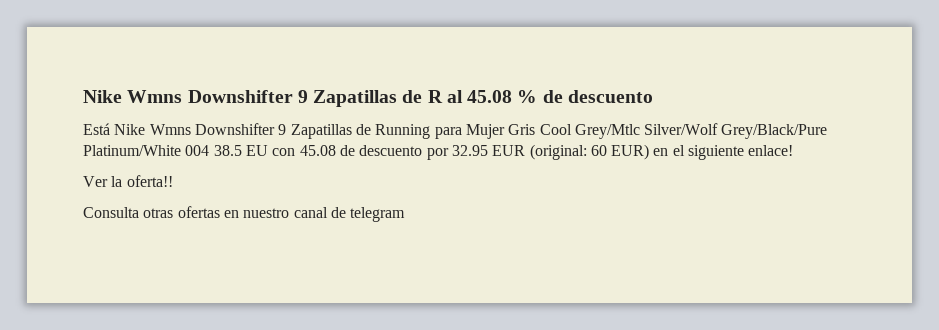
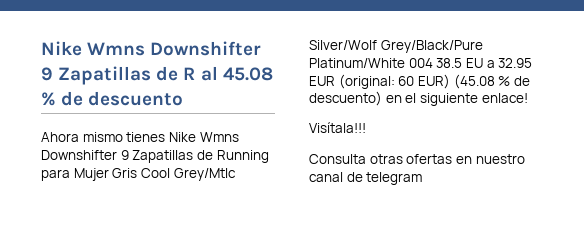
[83,123,110,135] Está -> [41,132,166,142] Ahora mismo tienes
[272,145,449,160] con 45.08 de descuento por -> [486,60,495,68] a
(650, 152) none -> [453,74,530,89] [309,91,382,106] (45.08 % de descuento)
[83,175,173,187] Ver la oferta!! -> [309,122,366,133] Visítala!!!

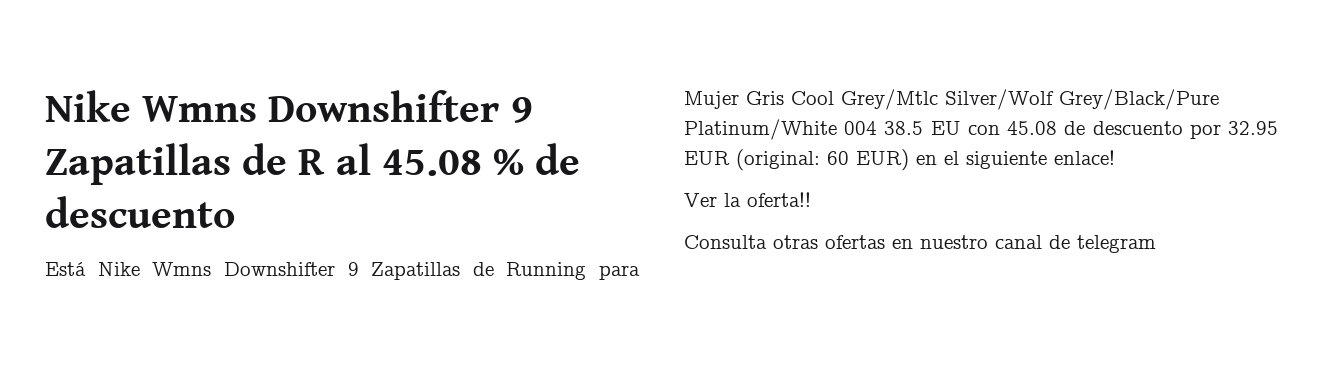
[41,132,166,142] Ahora mismo tienes -> [45,262,86,276] Está
[486,60,495,68] a -> [967,121,1221,139] con 45.08 de descuento por
[453,74,530,89] [309,91,382,106] (45.08 % de descuento) -> (909, 160) none
[309,122,366,133] Visítala!!! -> [684,192,811,207] Ver la oferta!!

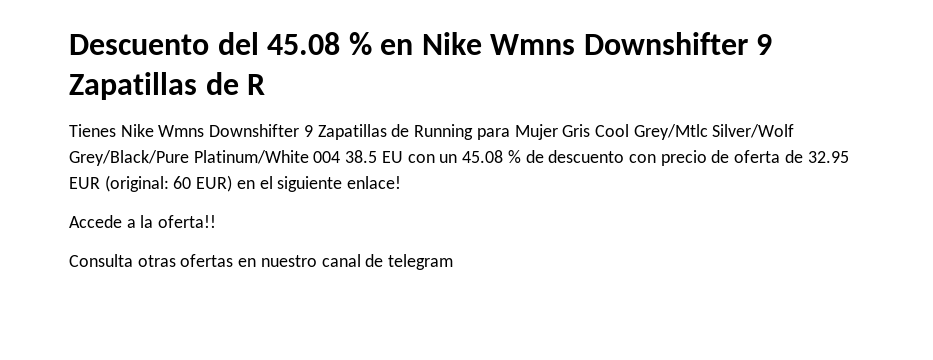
(45, 106) none -> [69,32,414,55] Descuento del 45.08 % en
[335,143,581,176] [45,196,235,228] [45,262,86,276] al 45.08 % de descuento // Está -> [69,124,116,137] // Tienes
[1007,121,1221,139] 45.08 de descuento por -> [439,150,803,166] un 45.08 % de descuento con precio de oferta de
[684,193,717,207] Ver -> [69,215,136,228] Accede a

